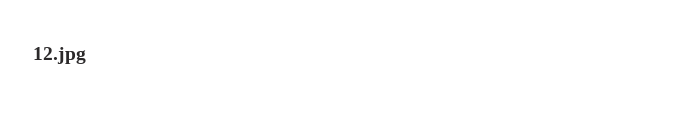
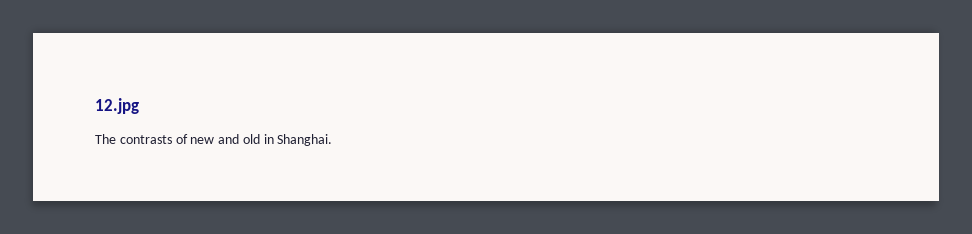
(86, 55) none -> [95,134,333,146] // The contrasts of new and old in Shanghai.

